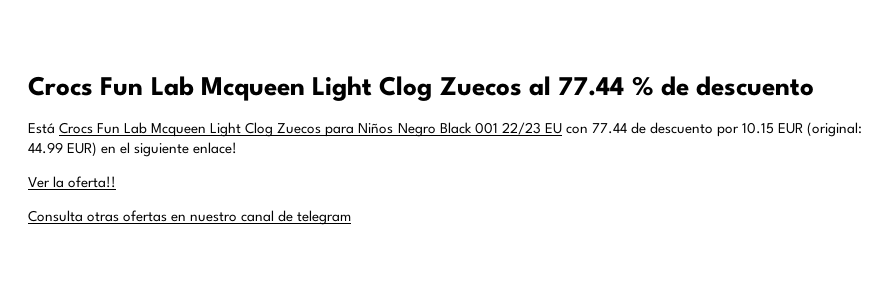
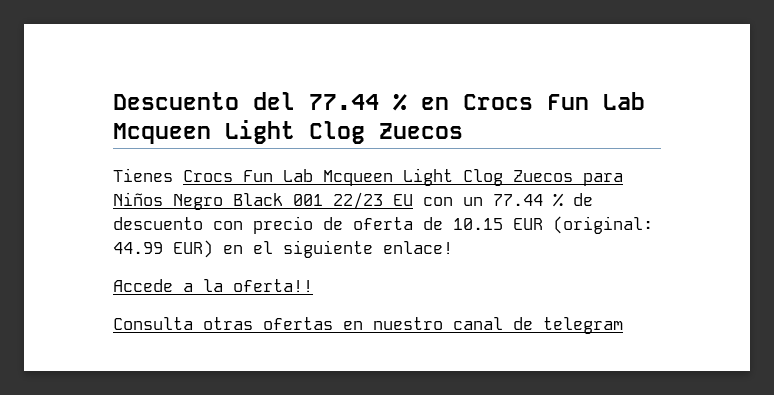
[28,76,815,101] [28,123,55,134] Crocs Fun Lab Mcqueen Light Clog Zuecos al 77.44 % de descuento // Está -> [113,92,645,111] [113,120,463,144] [113,168,173,182] Descuento del 77.44 % en Crocs Fun Lab Mcqueen Light Clog Zuecos // Tienes
[591,122,739,137] 77.44 de descuento por -> [463,193,593,207] [113,216,443,234] un 77.44 % de descuento con precio de oferta de
[28,177,50,188] Ver -> [113,279,193,292] Accede a

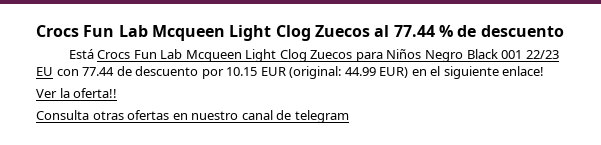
[113,92,645,111] [113,120,463,144] [113,168,173,182] Descuento del 77.44 % en Crocs Fun Lab Mcqueen Light Clog Zuecos // Tienes -> [36,25,564,41] [68,49,94,59] Crocs Fun Lab Mcqueen Light Clog Zuecos al 77.44 % de descuento // Está
[463,193,593,207] [113,216,443,234] un 77.44 % de descuento con precio de oferta de -> [82,66,224,79] 77.44 de descuento por
[113,279,193,292] Accede a -> [36,89,57,98] Ver

